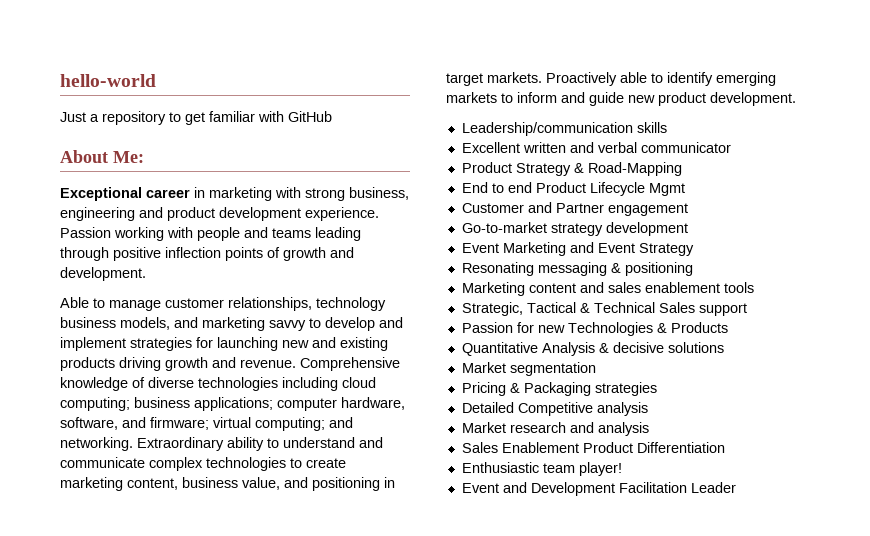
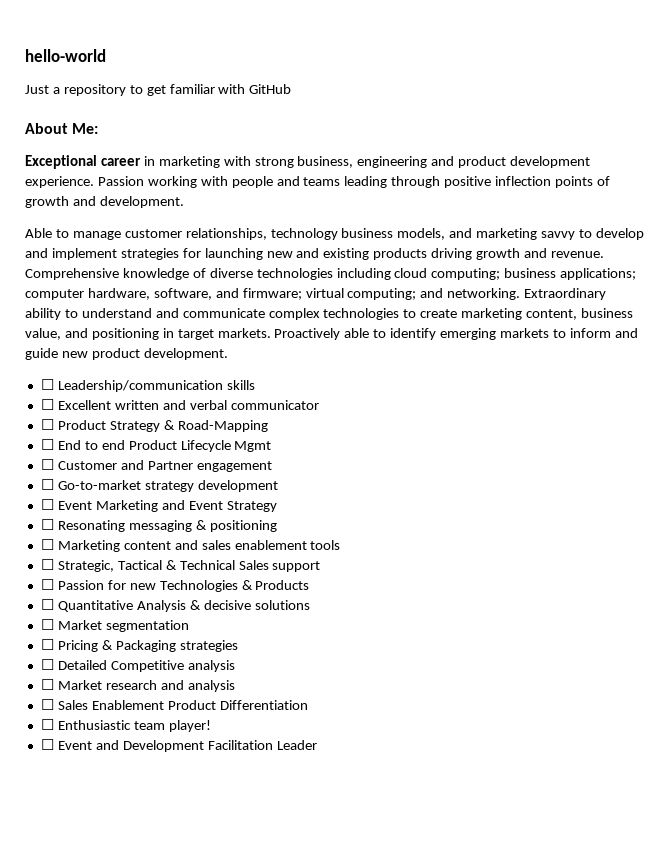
(796, 99) none -> [40,379,54,390] ☐
(667, 127) none -> [40,399,54,410] ☐
(731, 147) none -> [40,419,54,430] ☐
(682, 169) none -> [40,439,54,450] ☐
(685, 189) none -> [40,459,54,470] ☐
(688, 209) none -> [40,479,54,490] ☐
(688, 229) none -> [40,499,54,510] ☐
(694, 249) none -> [40,519,54,530] ☐
(693, 269) none -> [40,539,54,550] ☐
(754, 287) none -> [40,559,54,570] ☐
(747, 309) none -> [40,579,54,590] ☐
(728, 327) none -> [40,599,54,610] ☐
(724, 347) none -> [40,619,54,630] ☐
(596, 369) none -> [40,639,54,650] ☐
(657, 389) none -> [40,659,54,670] ☐
(648, 409) none -> [40,679,54,690] ☐
(649, 429) none -> [40,699,54,710] ☐
(725, 447) none -> [40,719,54,730] ☐
(622, 469) none -> [40,739,54,750] ☐

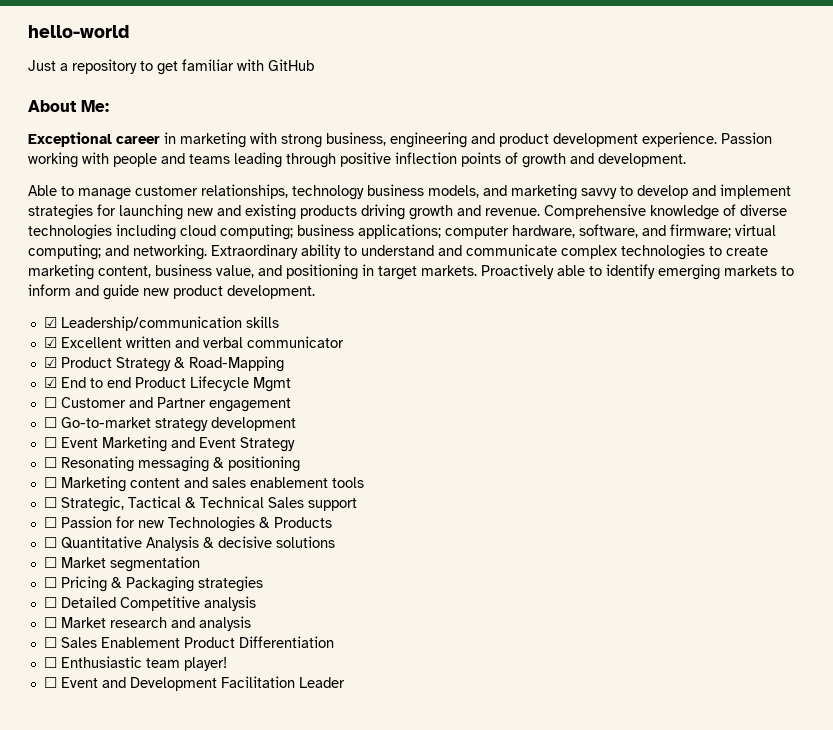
[40,379,54,390] ☐ -> [43,317,57,328] ☑
[40,399,54,410] ☐ -> [43,337,57,348] ☑
[40,419,54,430] ☐ -> [43,357,57,368] ☑
[40,439,54,450] ☐ -> [43,377,57,388] ☑

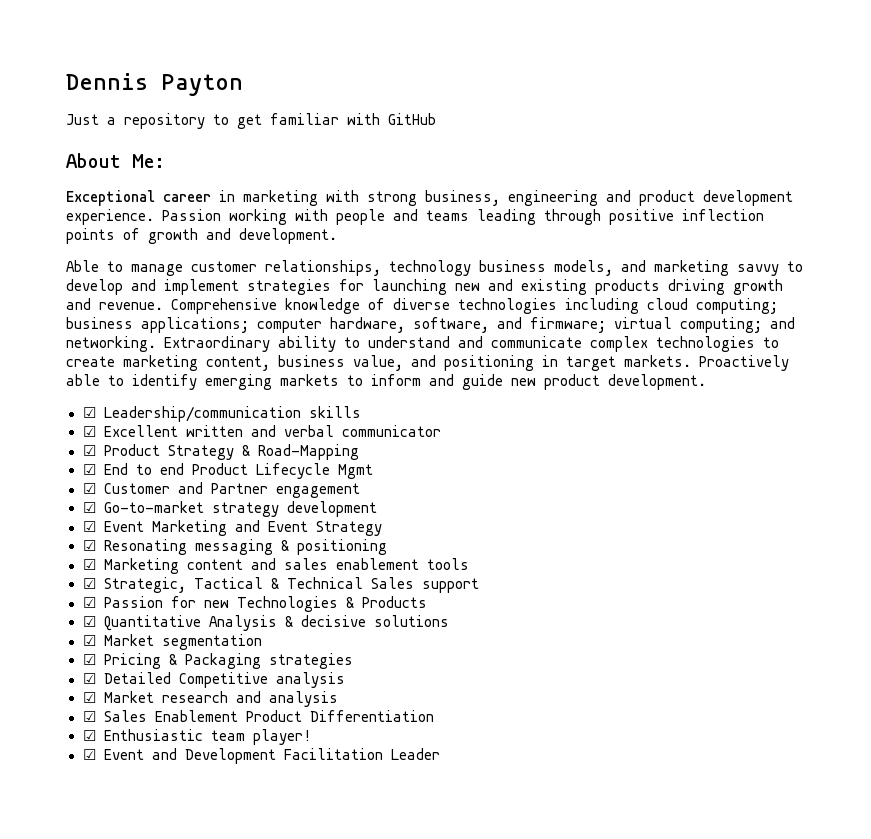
[28,25,129,38] hello-world -> [66,73,243,96] Dennis Payton
[43,397,57,408] ☐ -> [82,483,96,494] ☑
[43,417,57,428] ☐ -> [82,502,96,513] ☑
[43,437,57,448] ☐ -> [82,521,96,532] ☑
[43,457,57,468] ☐ -> [82,540,96,551] ☑
[43,477,57,488] ☐ -> [82,559,96,570] ☑
[43,497,57,508] ☐ -> [82,578,96,589] ☑
[43,517,57,528] ☐ -> [82,597,96,608] ☑
[43,537,57,548] ☐ -> [82,616,96,627] ☑
[43,557,57,568] ☐ -> [82,635,96,646] ☑
[43,577,57,588] ☐ -> [82,654,96,665] ☑
[43,597,57,608] ☐ -> [82,673,96,684] ☑
[43,617,57,628] ☐ -> [82,692,96,703] ☑
[43,637,57,648] ☐ -> [82,711,96,722] ☑
[43,657,57,668] ☐ -> [82,730,96,741] ☑
[43,677,57,688] ☐ -> [82,749,96,760] ☑

